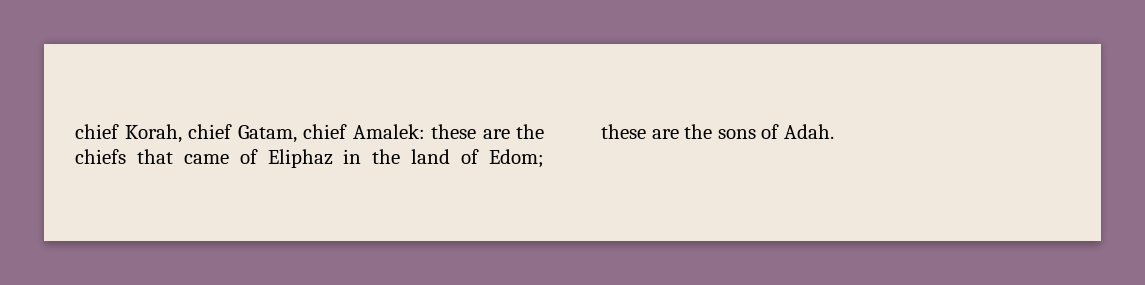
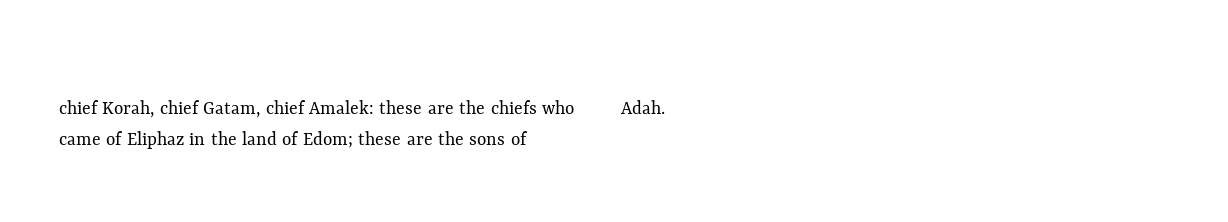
[136,149,173,164] that -> [541,100,574,114] who

